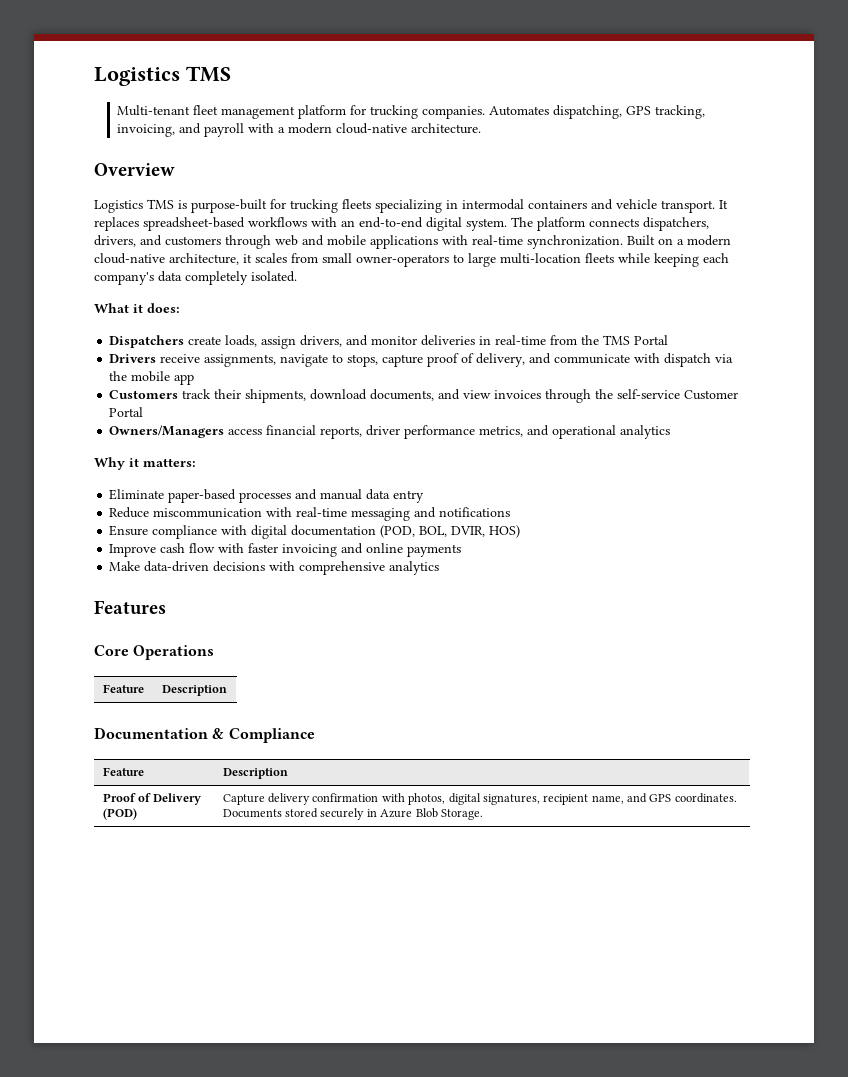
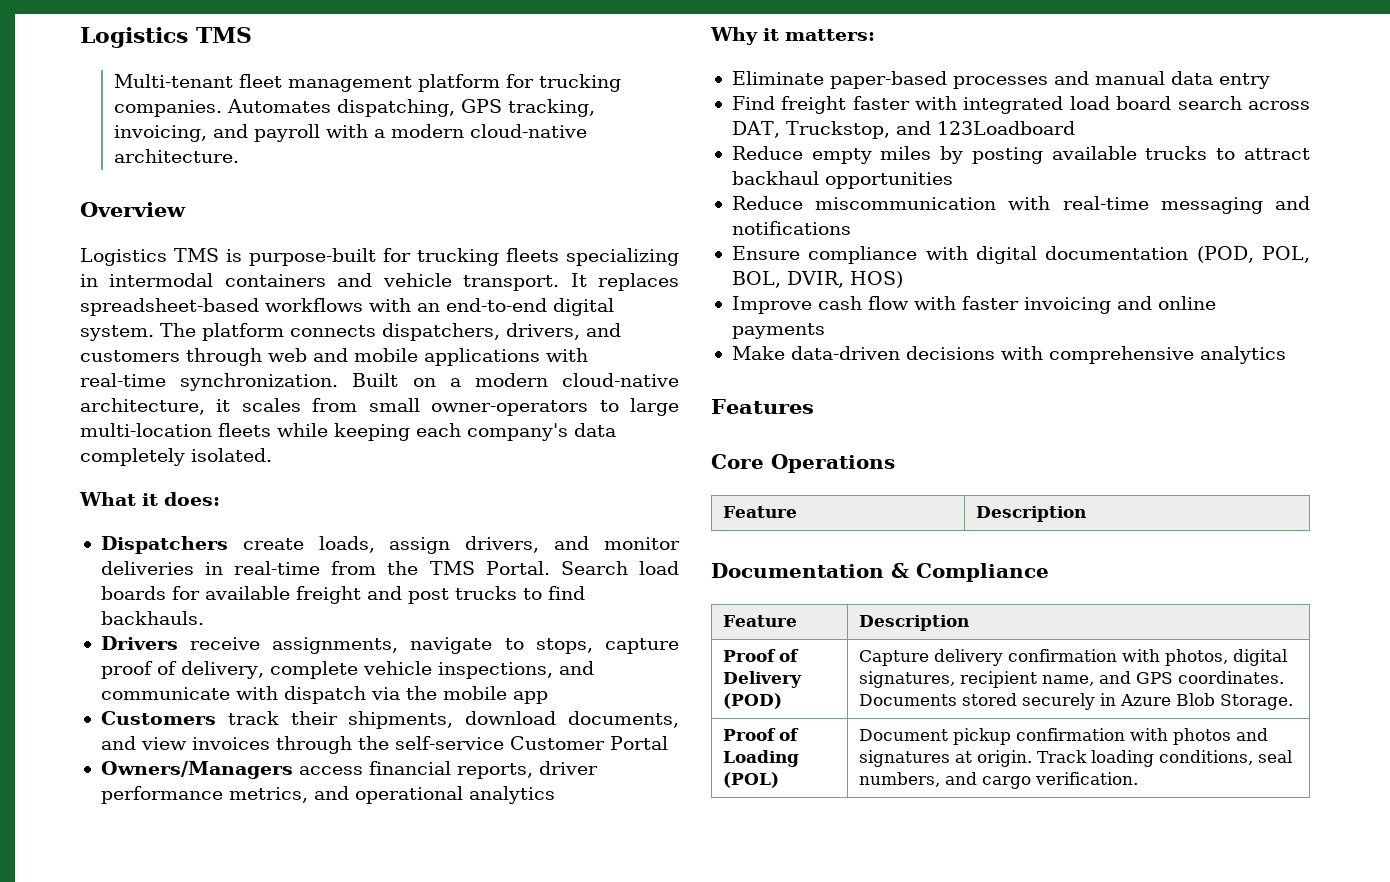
[634,335,669,345] Portal -> [485,561,679,575] [100,586,585,604] [100,611,204,625] Portal. Search load boards for available freight and post trucks to find backhauls.
(526, 360) none -> [269,661,553,679] complete vehicle inspections,
(425, 496) none -> [731,96,1310,114] [731,121,1075,139] [731,146,1310,164] [731,171,953,189] // Find freight faster with integrated load board search across DAT, Truckstop, and 123Loadboard // Reduce empty miles by posting available trucks to attract backhaul opportunities
(416, 531) none -> [1262,246,1310,263] POL,
(483, 814) none -> [723,728,800,741] [723,750,800,767] [723,772,780,788] [859,728,1269,745] [859,750,1293,767] [859,772,1139,789] // Proof of Loading (POL) | Document pickup confirmation with photos and signatures at origin. Track loading conditions, seal numbers, and cargo verification.

